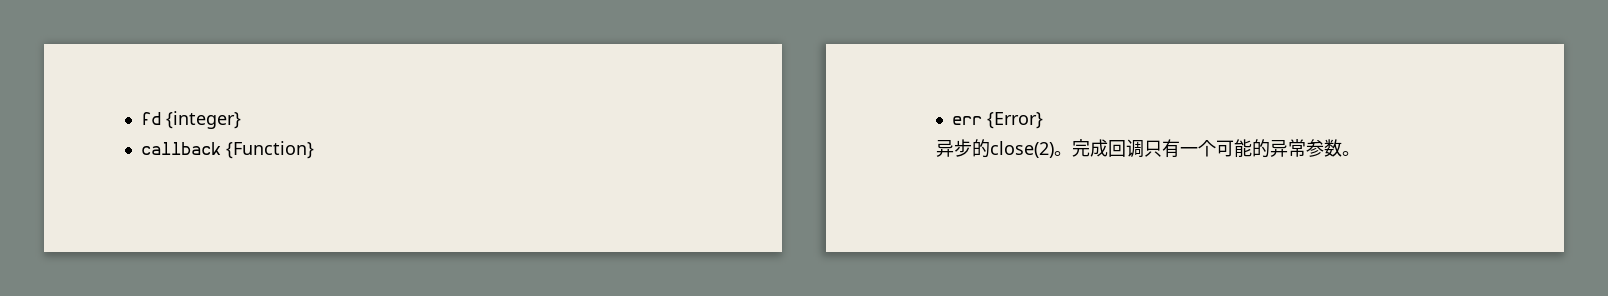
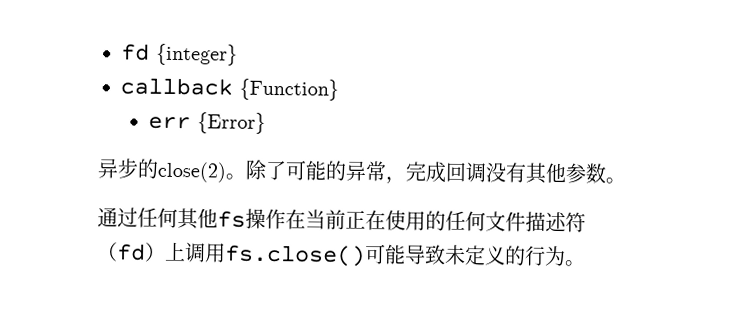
[1072,139,1343,158] 完成回调只有一个可能的异常参数 -> [245,159,626,185] [97,207,586,233] [96,241,566,267] 除了可能的异常，完成回调没有其他参数。 // 通过任何其他fs操作在当前正在使用的任何文件描述符（fd）上调用fs.close()可能导致未定义的行为

